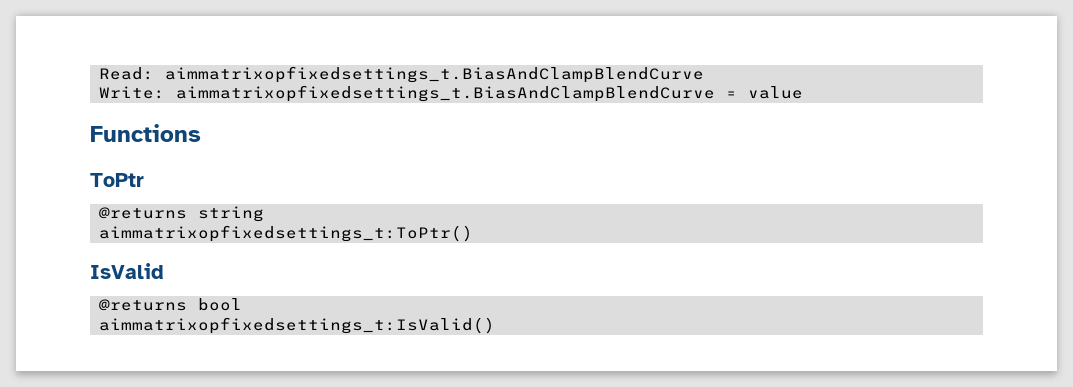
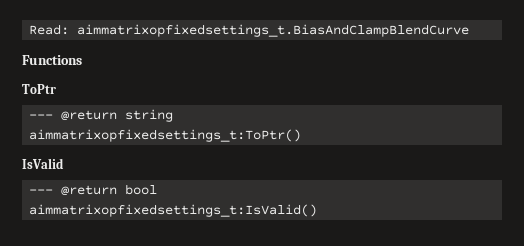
[99,85,804,102] // Write: aimmatrixopfixedsettings_t.BiasAndClampBlendCurve = value -> (470, 30) none
[99,207,188,219] @returns -> [29,110,118,121] --- @return
[99,299,188,311] @returns -> [29,185,118,196] --- @return

